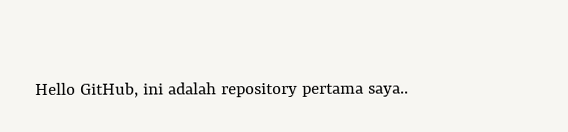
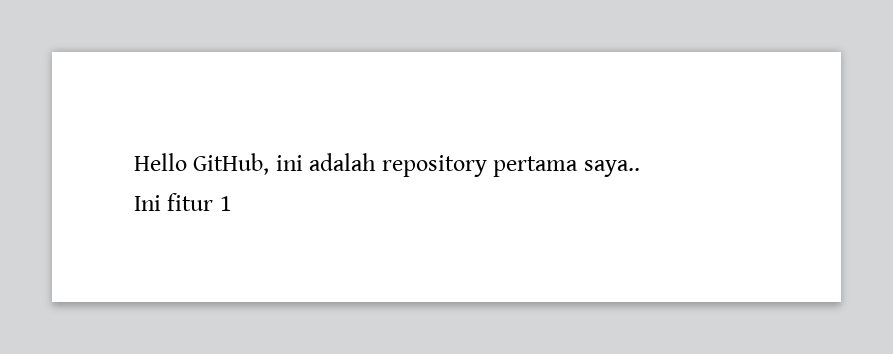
(409, 91) none -> [134,193,232,211] // Ini fitur 1

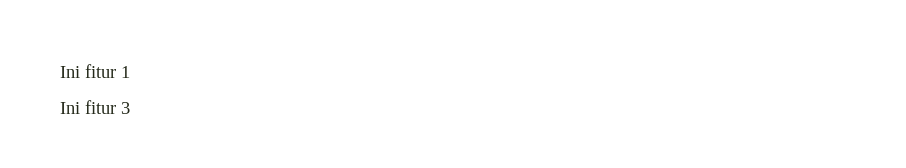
[134,153,640,177] [134,193,232,211] Hello GitHub, ini adalah repository pertama saya.. // Ini fitur 1 -> [60,64,130,78] [60,100,130,114] Ini fitur 1 // Ini fitur 3

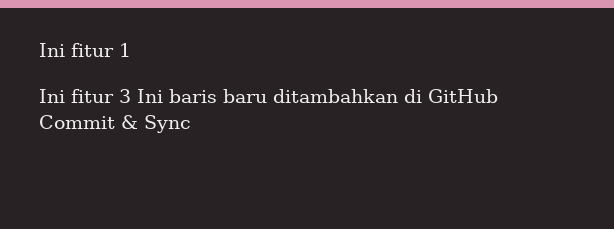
(130, 108) none -> [137,89,498,103] [39,115,191,133] Ini baris baru ditambahkan di GitHub Commit & Sync

